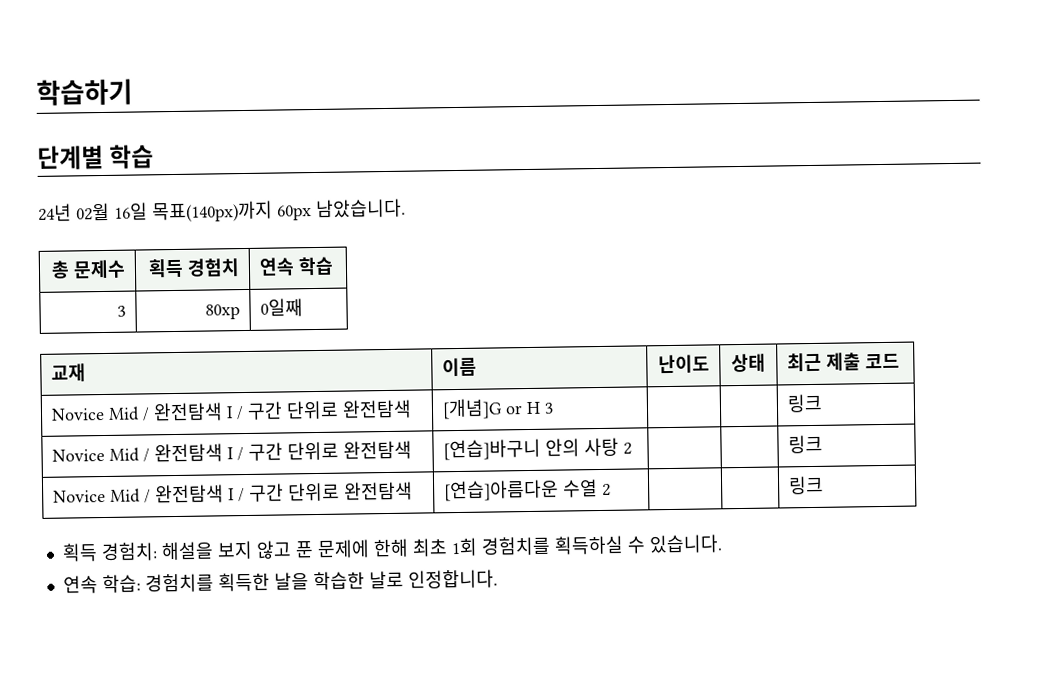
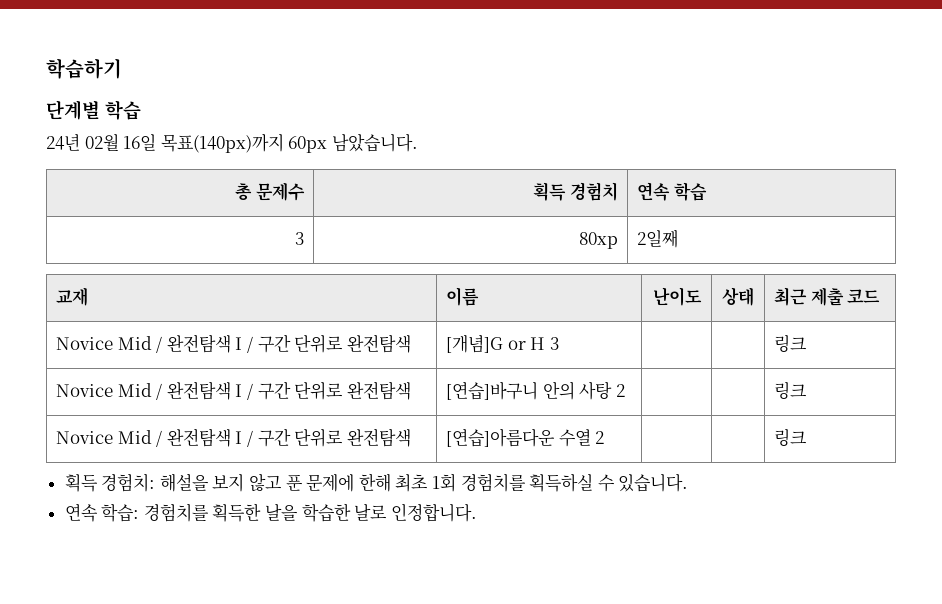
[259,298,303,317] 0일째 -> [637,229,679,248] 2일째

